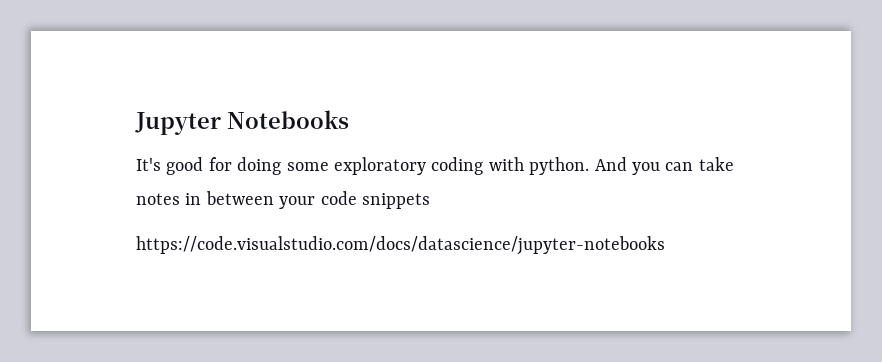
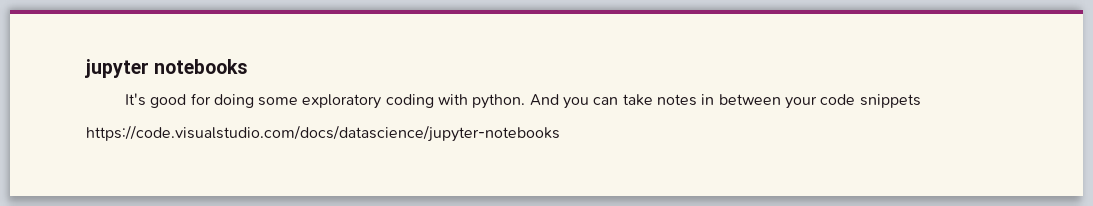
[135,110,349,135] Jupyter Notebooks -> [85,59,248,78] jupyter notebooks

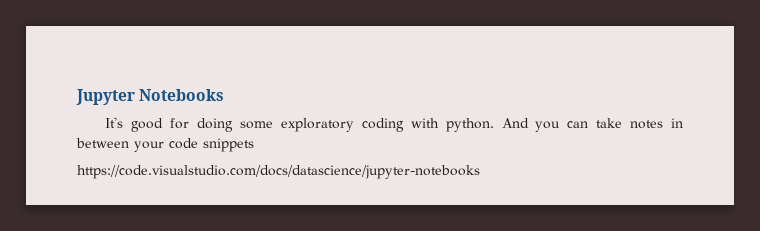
[85,59,248,78] jupyter notebooks -> [76,89,225,105] Jupyter Notebooks

